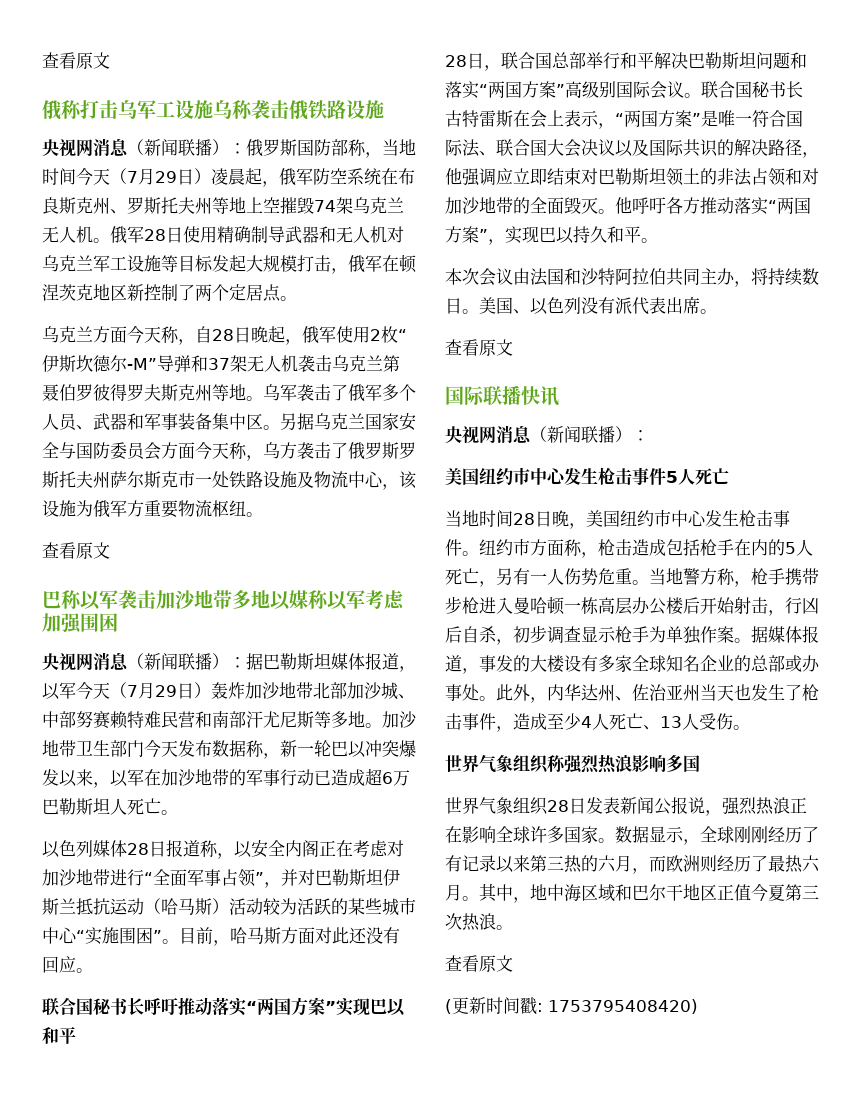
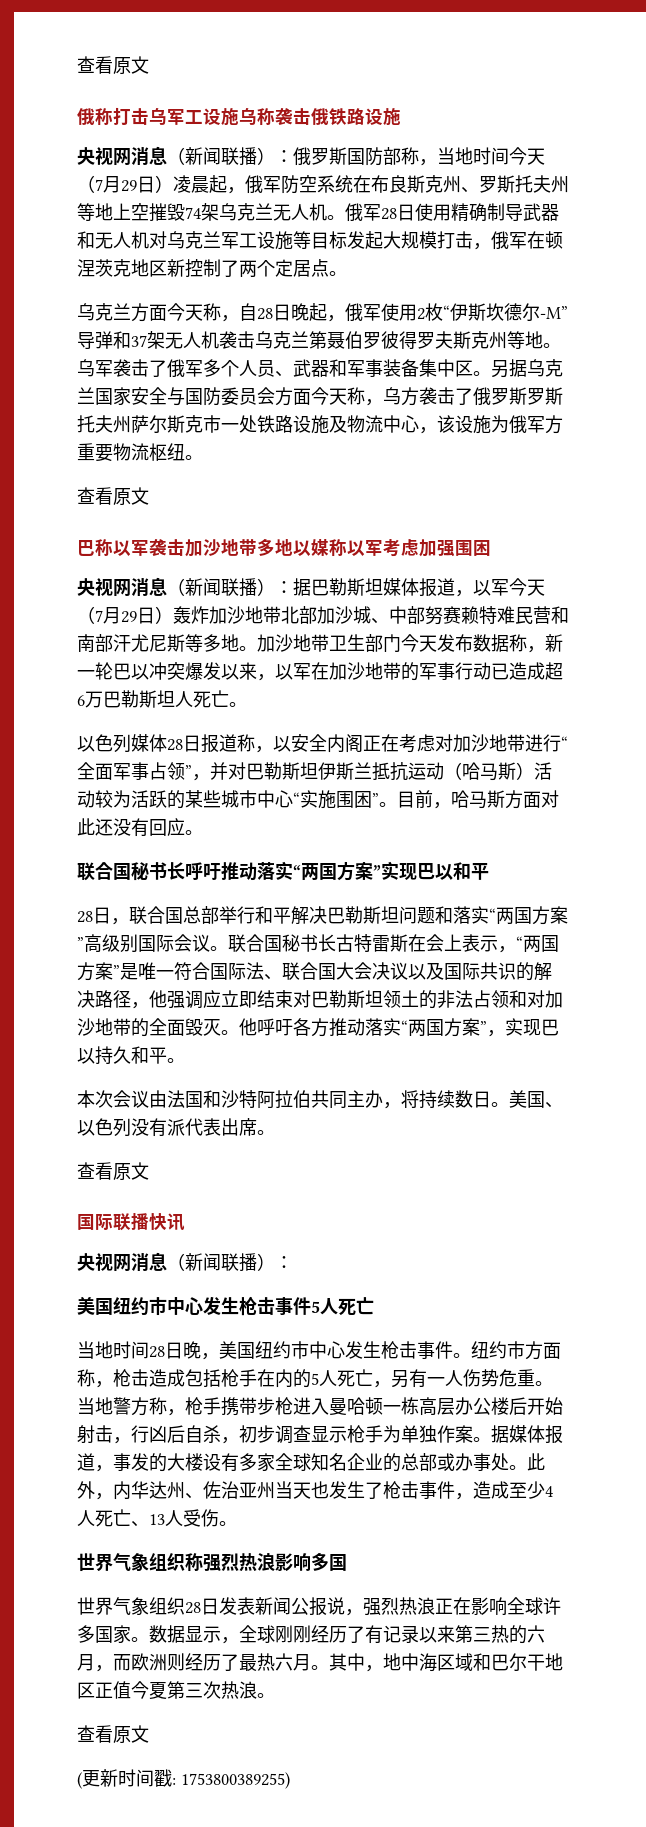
[548,999,698,1014] 1753795408420) -> [181,1772,290,1789] 1753800389255)

